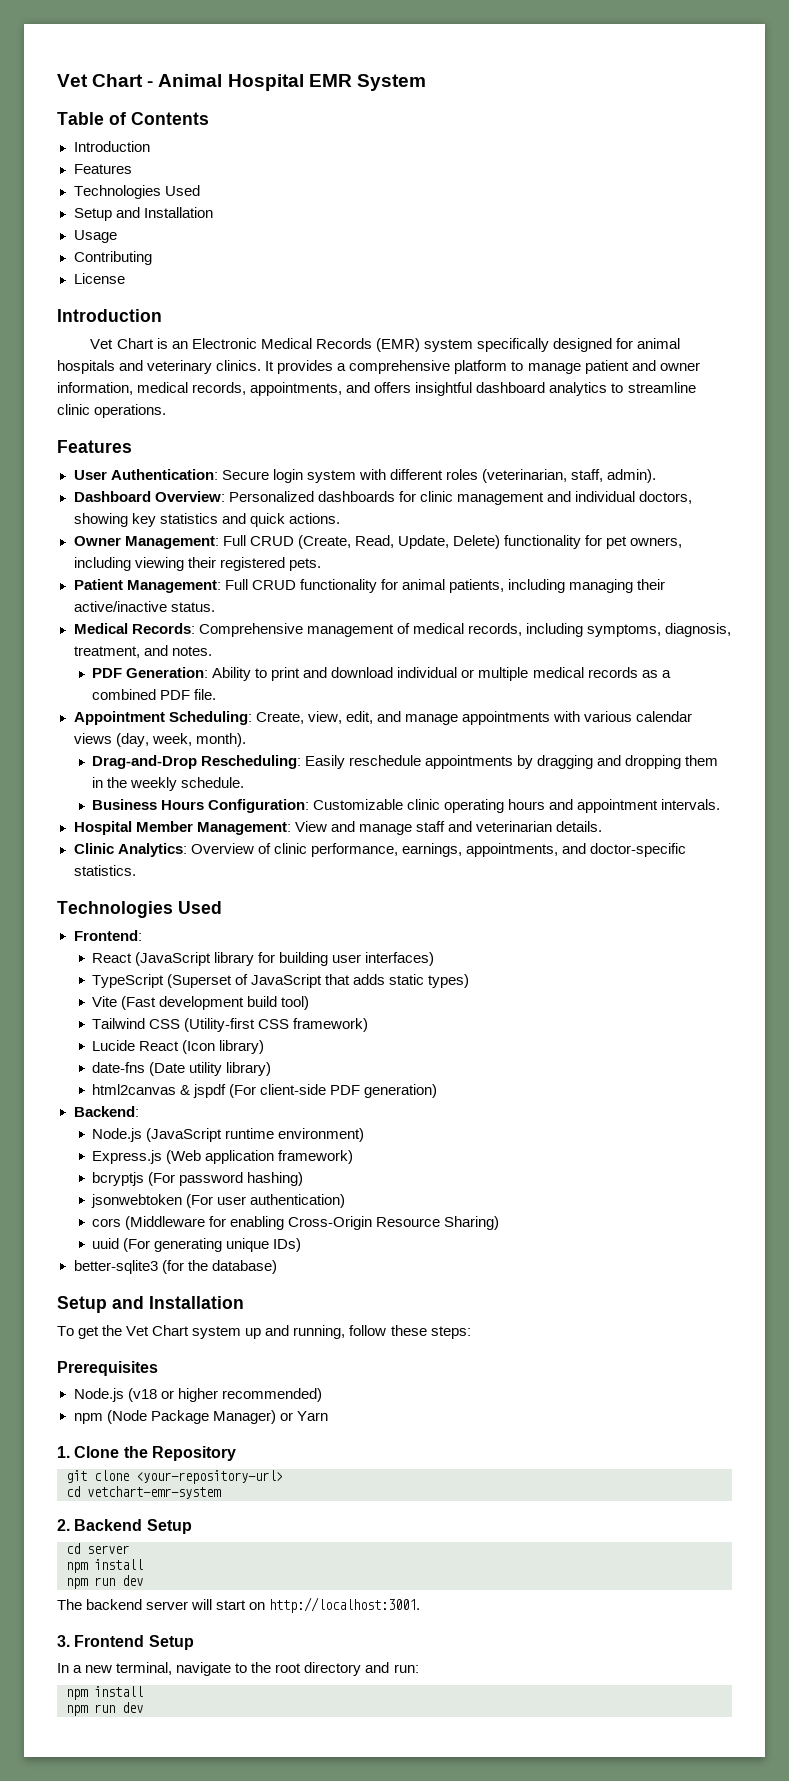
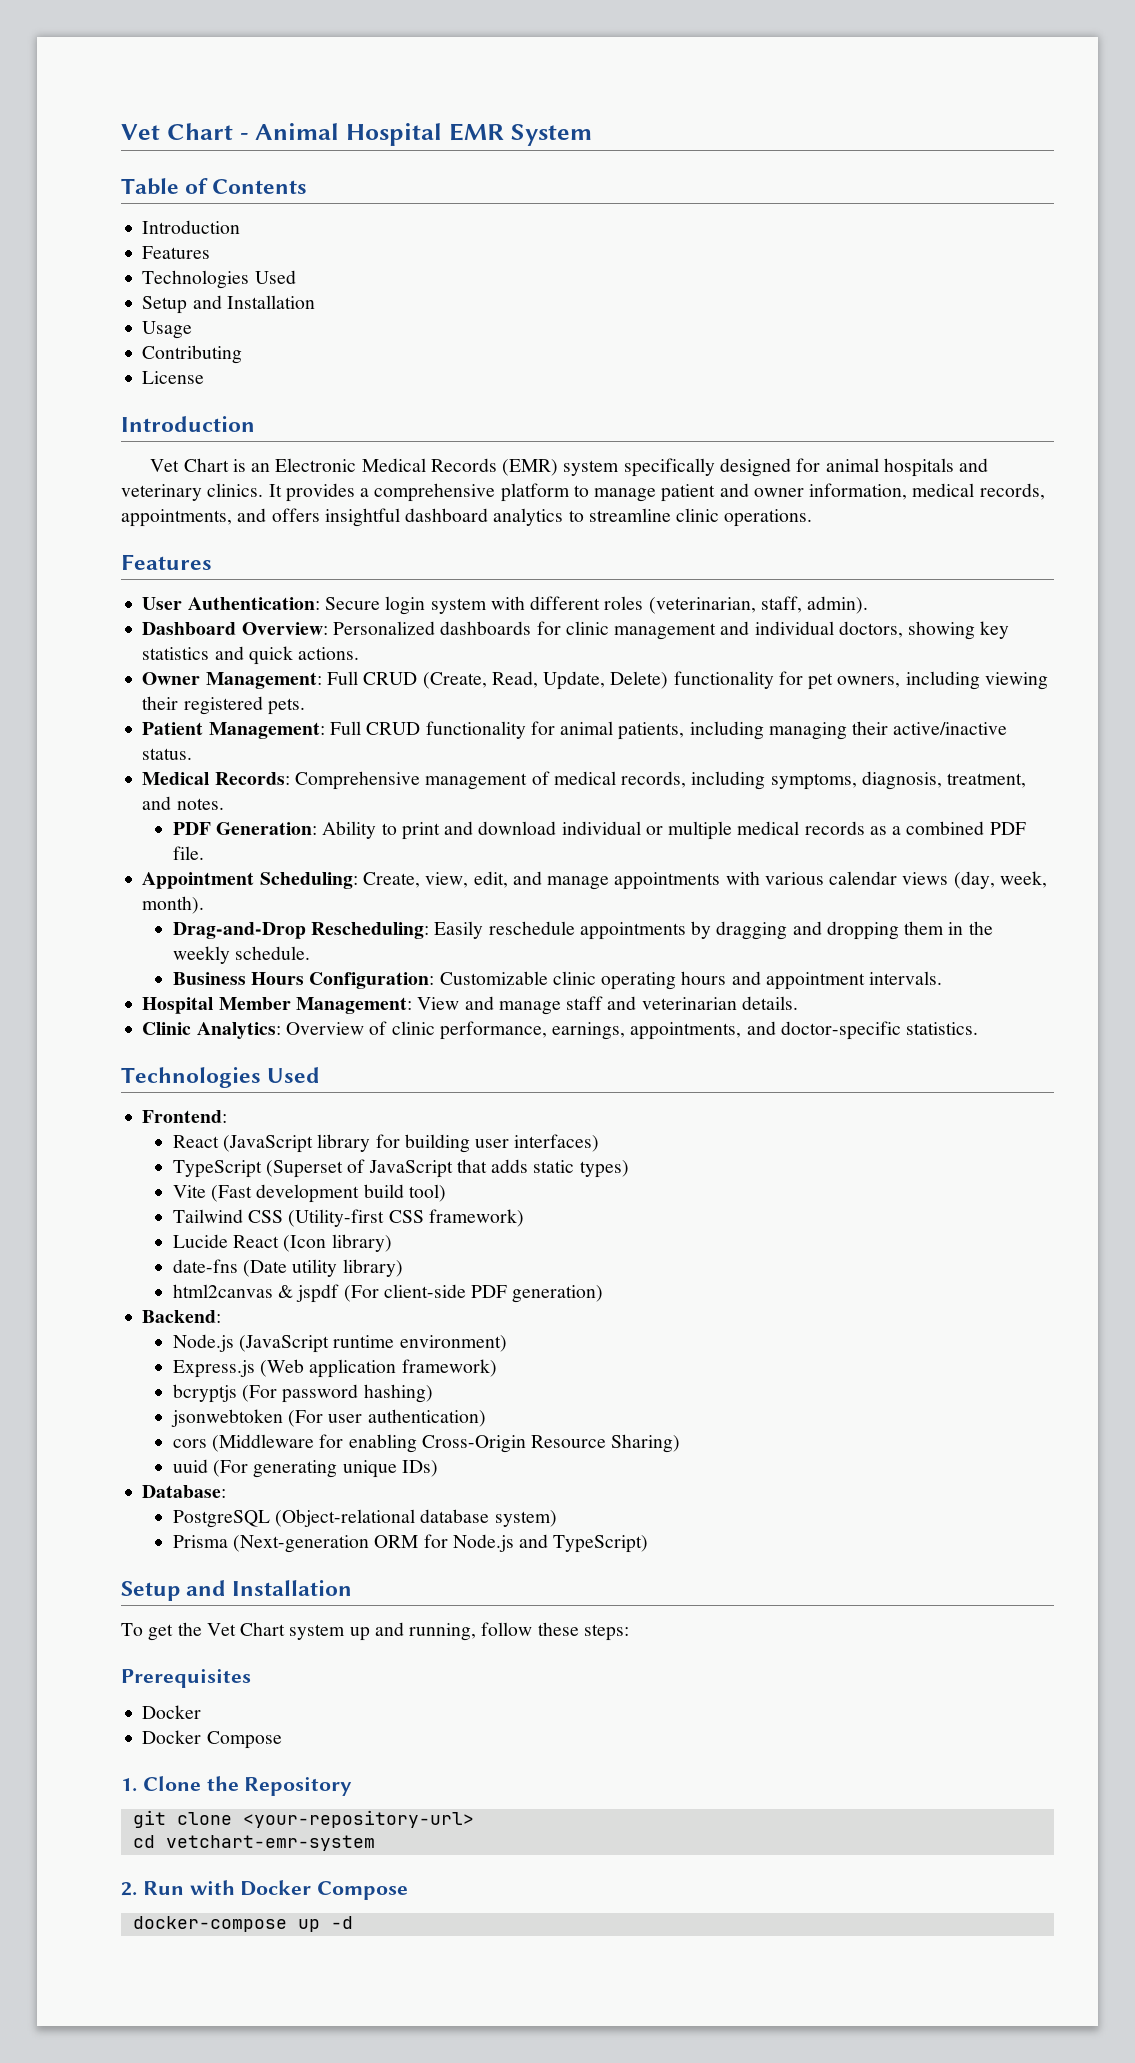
[73,1260,277,1274] better-sqlite3 (for the database) -> [142,1485,227,1498] [172,1509,557,1528] [172,1534,649,1553] Database: // PostgreSQL (Object-relational database system) // Prisma (Next-generation ORM for Node.js and TypeScript)
[73,1388,322,1402] [73,1410,328,1424] Node.js (v18 or higher recommended) // npm (Node Package Manager) or Yarn -> [142,1705,202,1719] [142,1730,282,1749] Docker // Docker Compose
[74,1519,192,1534] [66,1543,129,1554] [66,1559,143,1573] [66,1575,143,1589] [57,1597,421,1613] [57,1635,194,1650] [57,1662,419,1676] [66,1686,143,1700] [66,1702,143,1716] Backend Setup // cd server // npm install // npm run dev // The backend server will start on http://localhost:3001. // 3. Frontend Setup // In a new terminal, navigate to the root directory and run: // npm install // npm run dev -> [142,1880,409,1900] [132,1916,353,1932] Run with Docker Compose // docker-compose up -d

